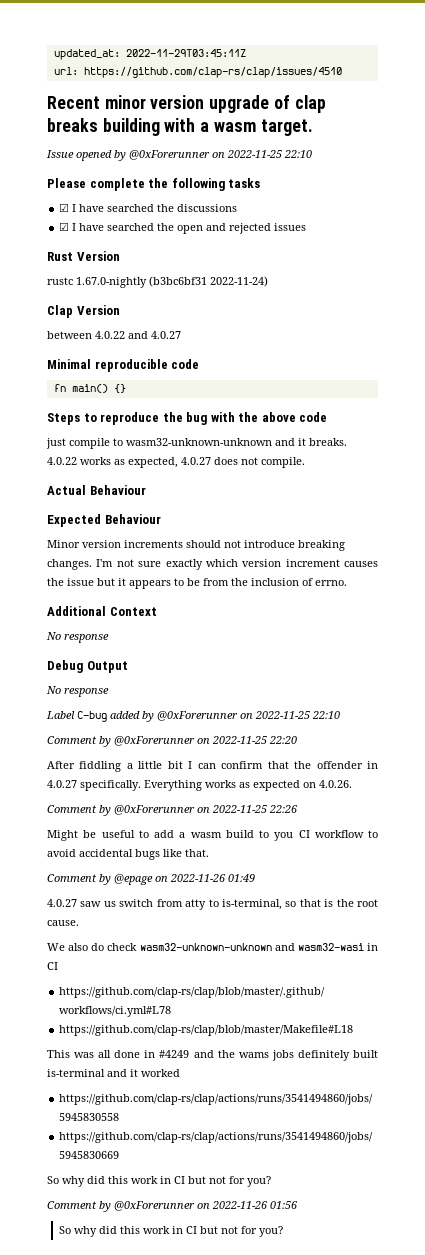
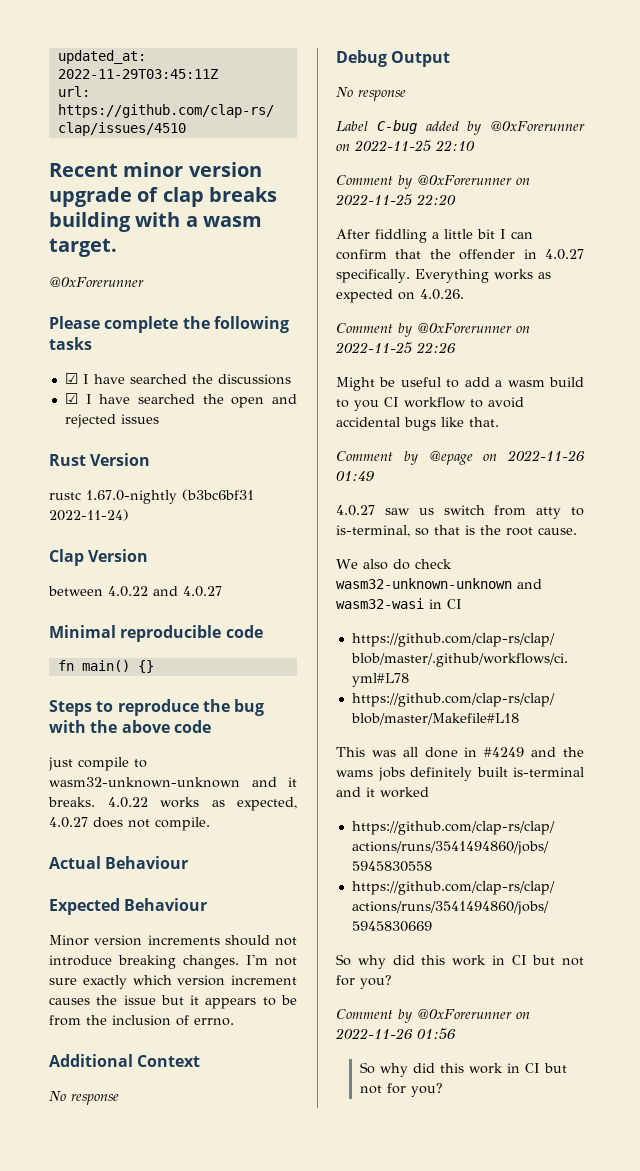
[46,150,312,161] Issue opened by @0xForerunner on 2022-11-25 22:10 -> [49,277,144,287] @0xForerunner

